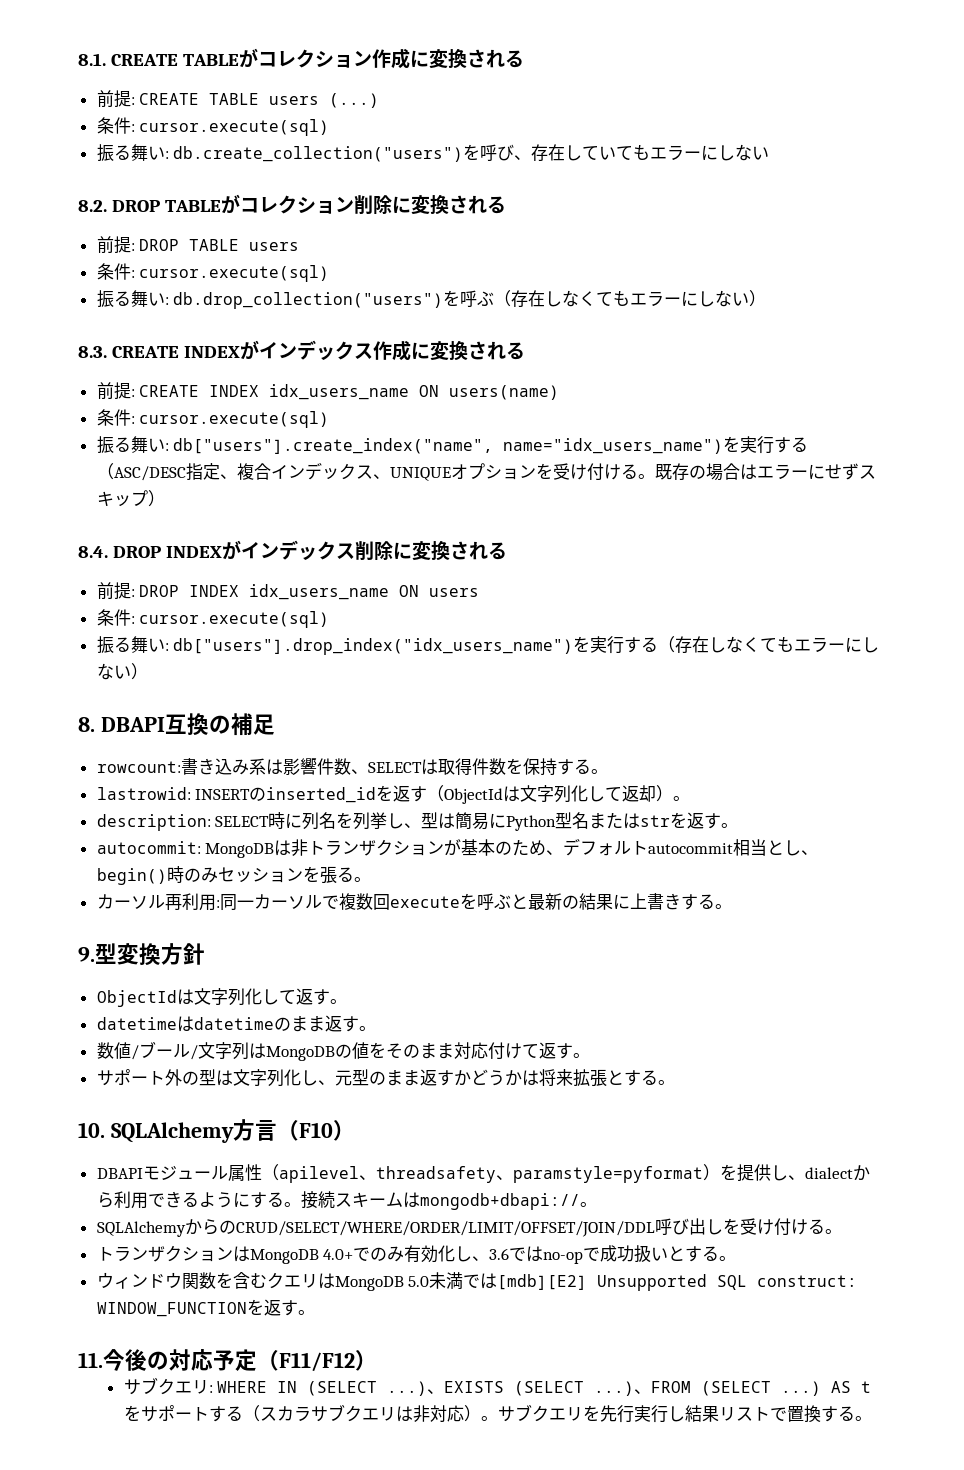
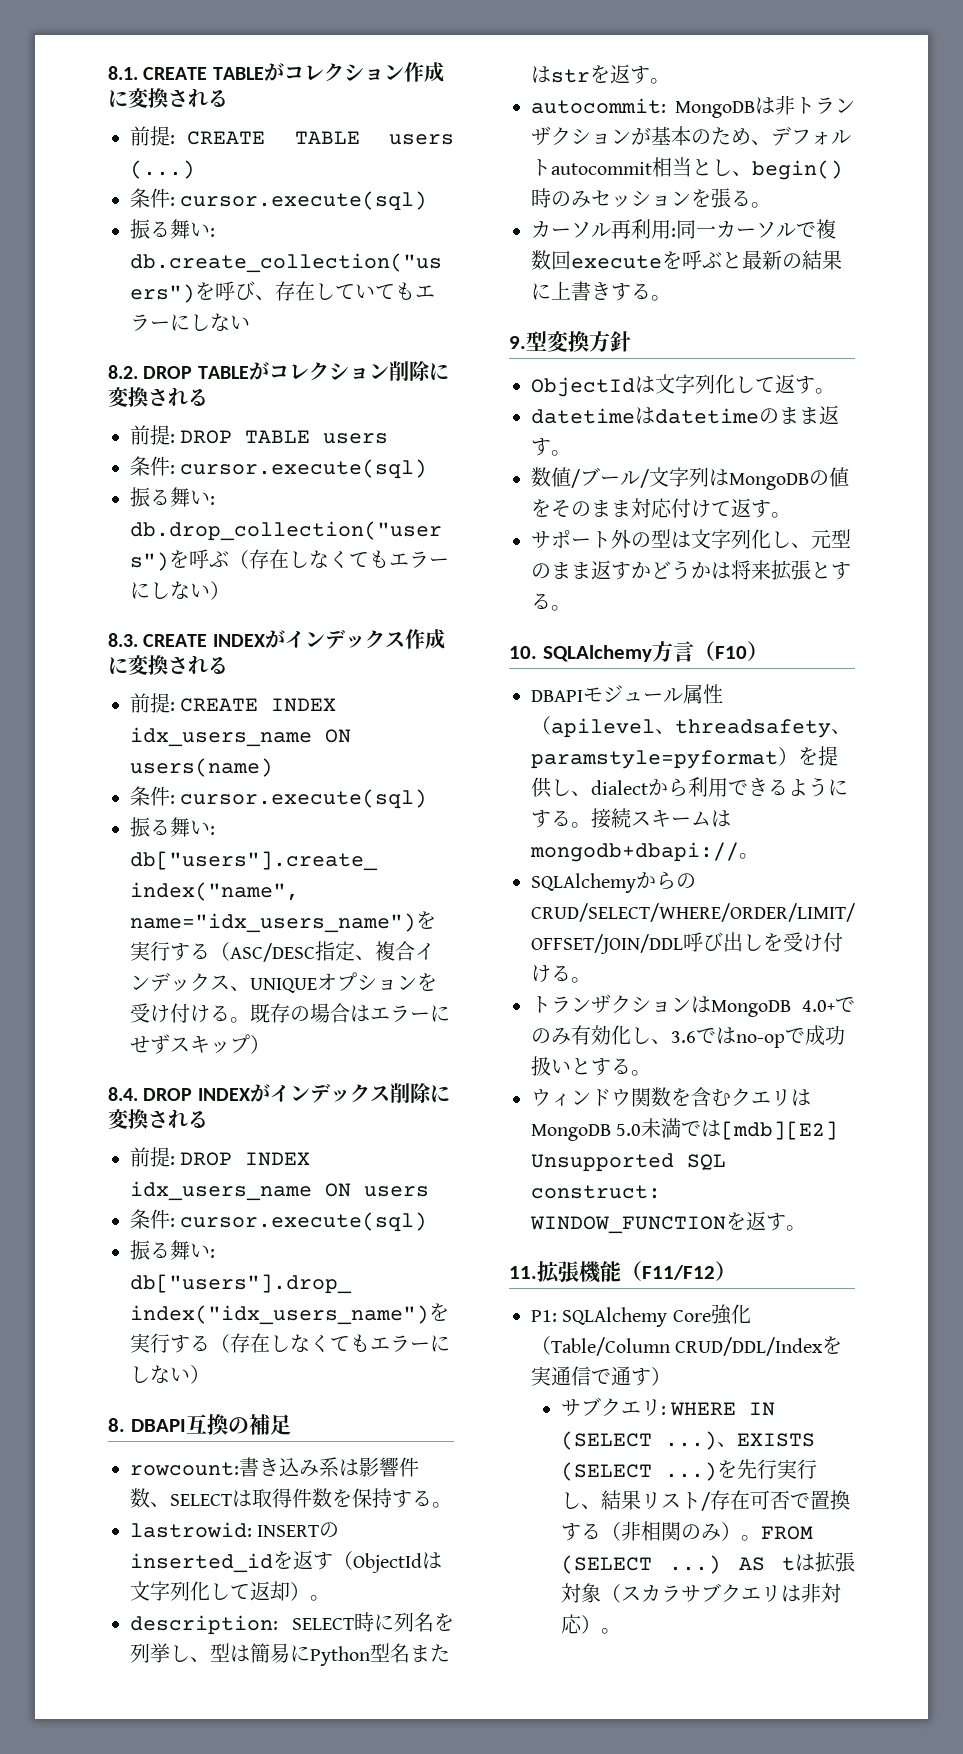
[103,1349,257,1371] 今後の対応予定 -> [537,1261,621,1283] 拡張機能
(377, 1360) none -> [531,1304,751,1327] [531,1336,843,1356] [531,1366,671,1386] // P1: SQLAlchemy Core強化（Table/Column CRUD/DDL/Indexを実通信で通す）
[634,1389,652,1394] 、 -> [716,1459,817,1479] [560,1490,850,1511] [560,1521,761,1541] を先行実行し、結果リスト/存在可否で置換する（非相関のみ）。
[123,1405,243,1422] をサポートする -> [795,1552,855,1573] [560,1583,601,1603] は拡張対象
[497,1404,872,1423] サブクエリを先行実行し結果リストで置換する。 -> (621, 1631) none

